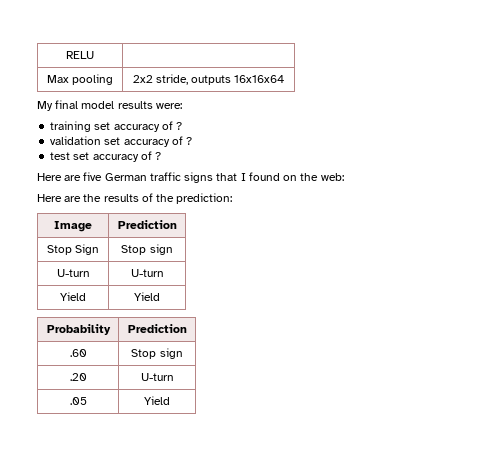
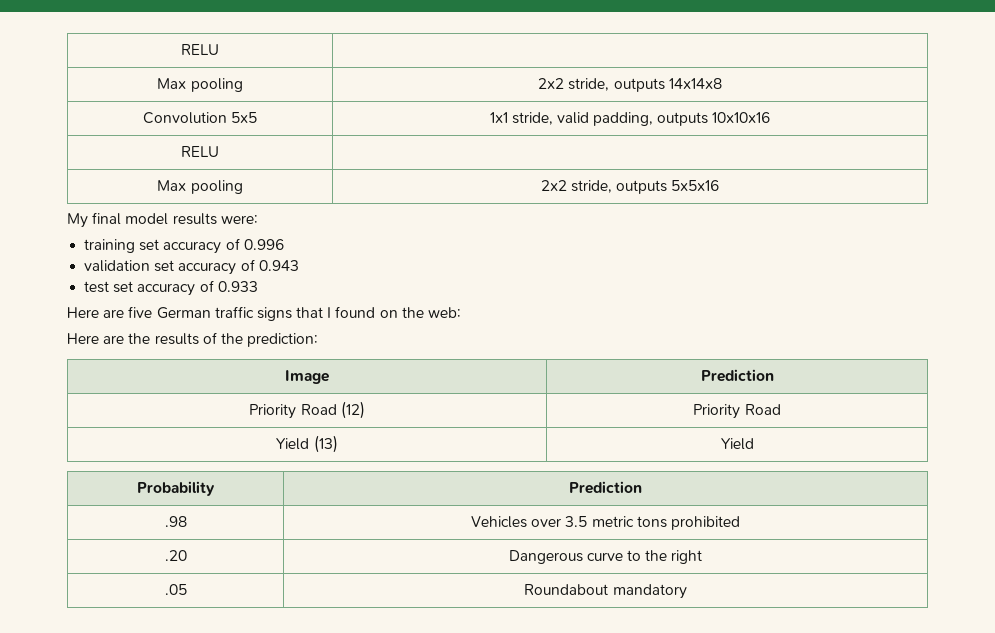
[66,51,94,59] [46,74,114,85] [132,74,285,85] RELU | // Max pooling | 2x2 stride, outputs 16x16x64 -> [181,44,219,55] [157,78,243,92] [538,78,722,92] [142,112,258,124] [489,112,771,126] [181,146,219,157] [157,180,243,194] [540,180,720,194] RELU | // Max pooling | 2x2 stride, outputs 14x14x8 // Convolution 5x5 | 1x1 stride, valid padding, outputs 10x10x16 // RELU | // Max pooling | 2x2 stride, outputs 5x5x16
[176,122,183,130] ? -> [243,239,284,250] 0.996
[186,137,193,145] ? -> [258,260,299,271] 0.943
[155,152,162,160] ? -> [217,281,258,292] 0.933
[46,244,100,255] [121,244,173,255] [56,269,90,277] [130,269,164,277] [60,292,86,301] Stop Sign | Stop sign // U-turn | U-turn // Yield -> [249,401,365,419] [693,404,781,419] [276,435,338,453] Priority Road (12) | Priority Road // Yield (13)
[69,349,87,357] [131,348,183,359] [69,373,87,381] [140,373,174,381] .60 | Stop sign // .20 | U-turn -> [164,516,187,527] [471,516,740,530] [164,550,187,561] [508,550,703,564] .98 | Vehicles over 3.5 metric tons prohibited // .20 | Dangerous curve to the right
[144,396,170,405] Yield -> [524,584,687,599] Roundabout mandatory

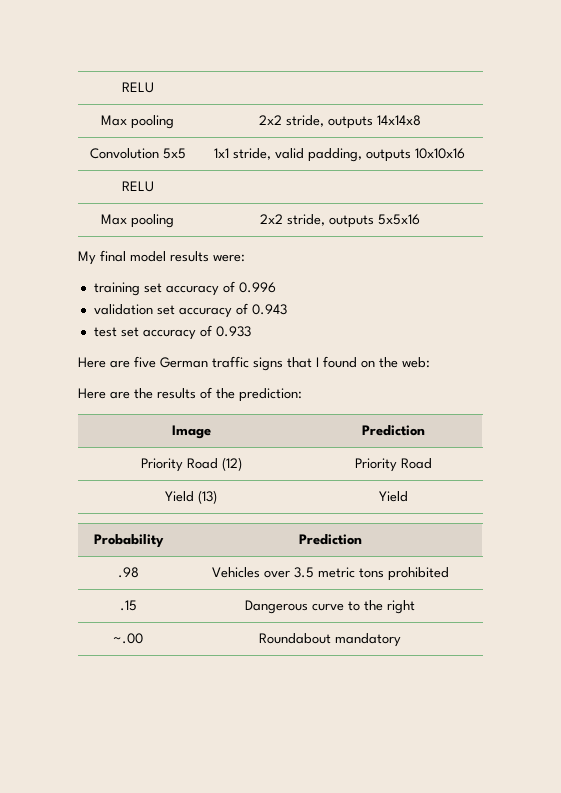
[164,550,187,561] .20 -> [119,600,137,611] .15
[164,584,187,595] .05 -> [113,633,143,644] ~.00

